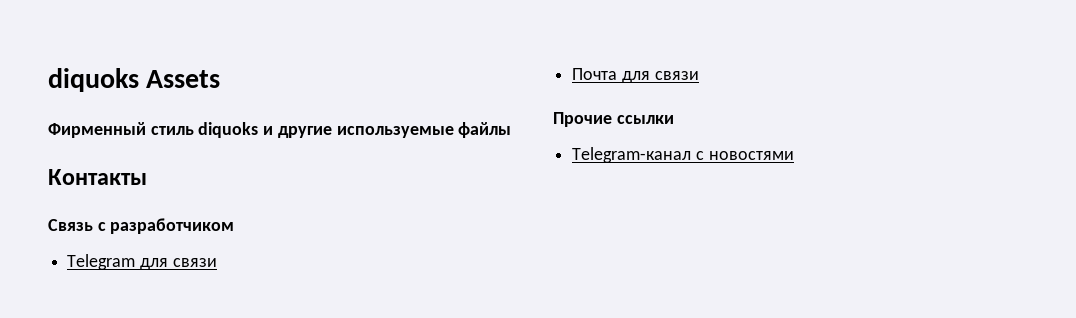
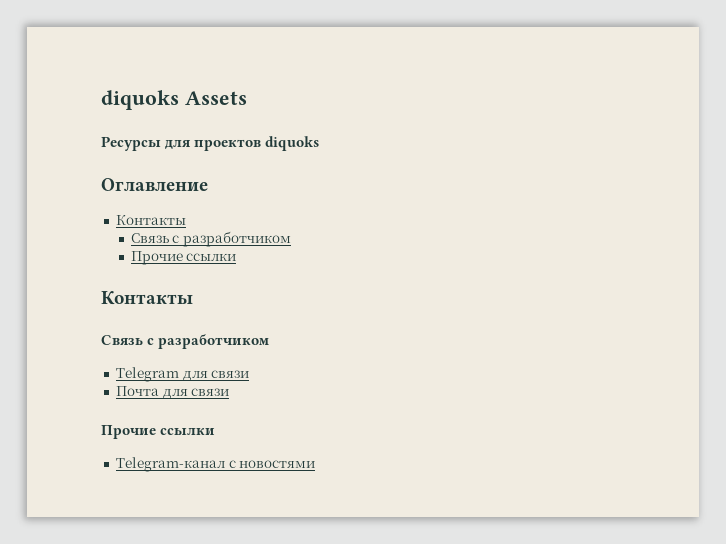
[48,122,512,138] Фирменный стиль diquoks и другие используемые файлы -> [101,136,320,151] [101,178,208,191] [115,215,186,225] [130,231,292,247] [130,251,237,265] Ресурсы для проектов diquoks // Оглавление // Контакты // Связь с разработчиком // Прочие ссылки

